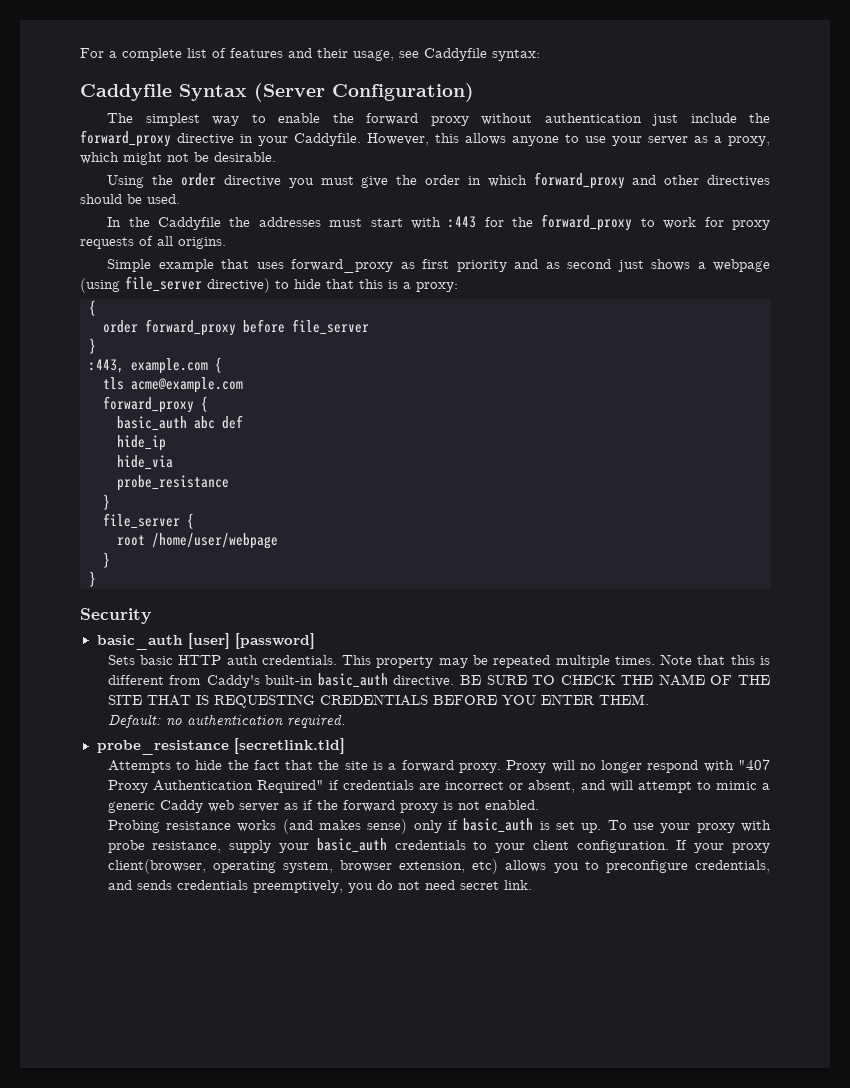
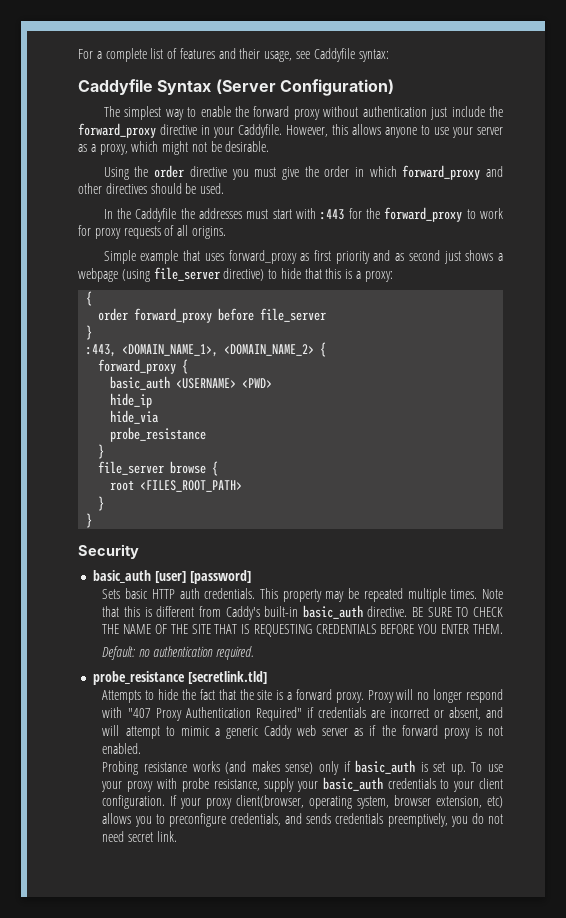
[131,357,222,374] [103,377,243,393] example.com { // tls acme@example.com -> [122,342,327,357] <DOMAIN_NAME_1>, <DOMAIN_NAME_2> {
[194,415,243,429] abc def -> [176,378,273,389] <USERNAME> <PWD>
(180, 521) none -> [170,461,207,474] browse
[152,533,278,549] /home/user/webpage -> [140,480,243,492] <FILES_ROOT_PATH>

